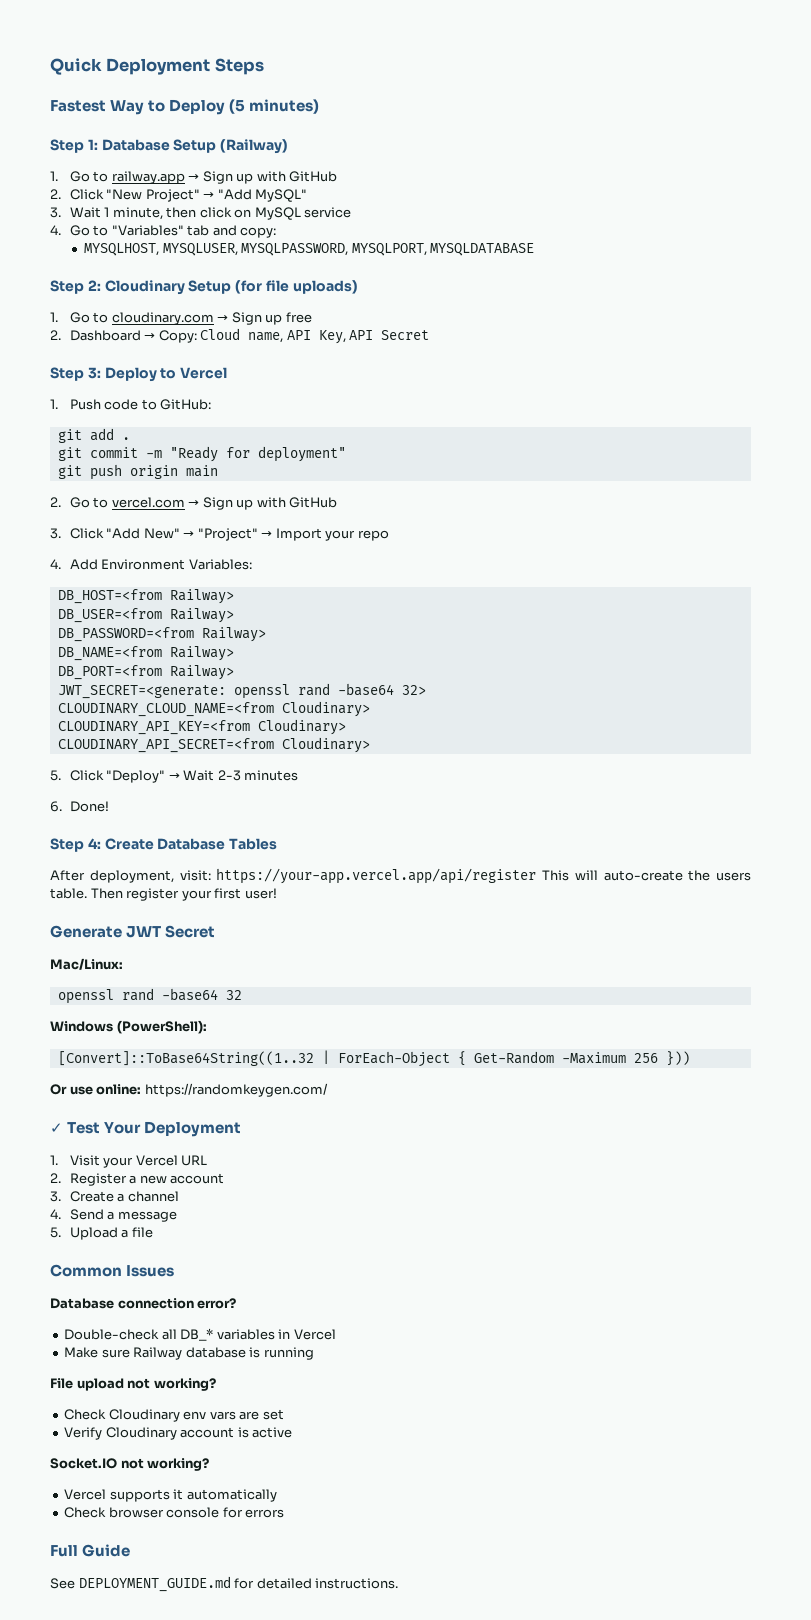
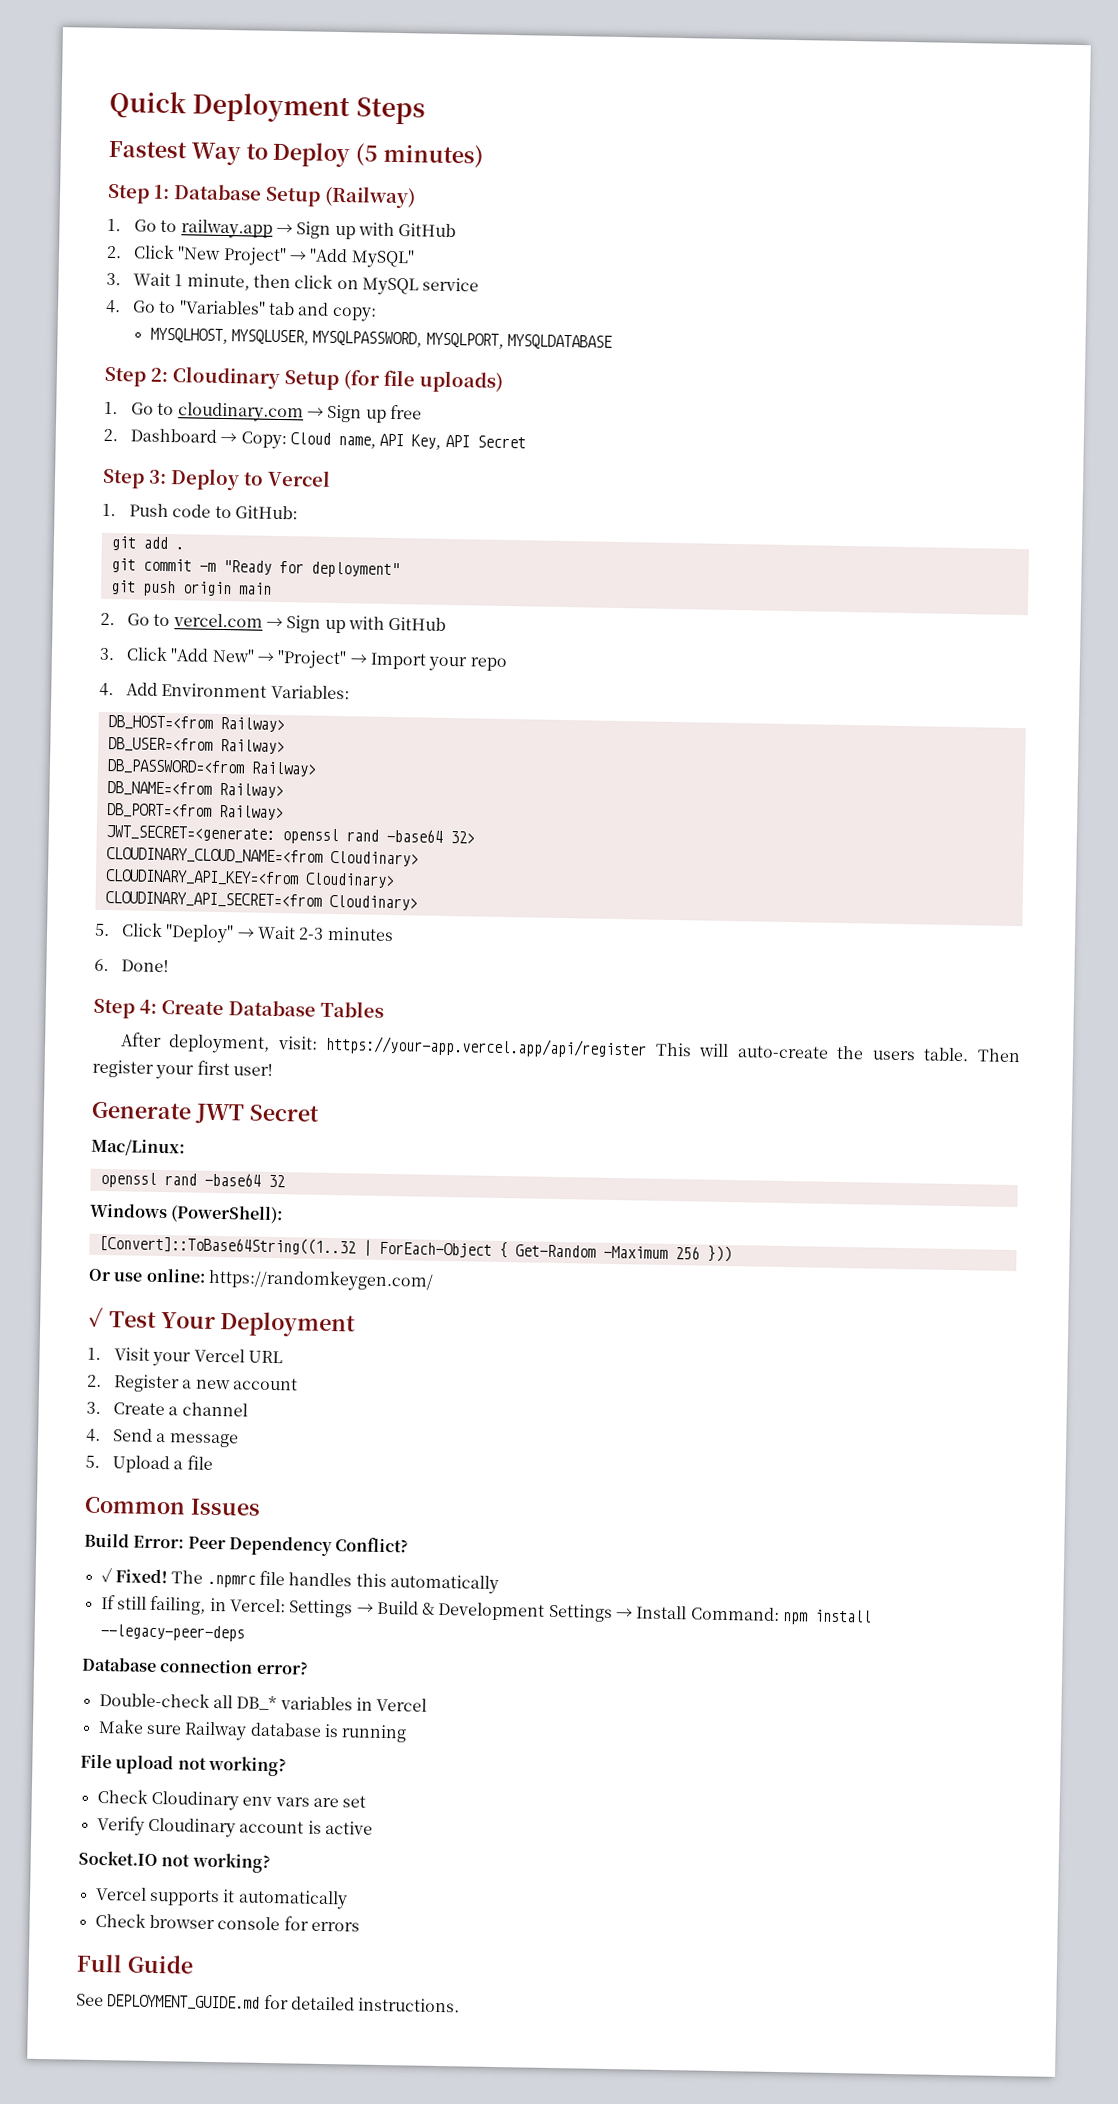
(175, 1271) none -> [84,1532,410,1557] [100,1567,499,1595] [100,1594,873,1625] [99,1623,245,1642] // Build Error: Peer Dependency Conflict? // ✓ Fixed! The .npmrc file handles this automatically // If still failing, in Vercel: Settings → Build & Development Settings → Install Command: npm install --legacy-peer-deps

